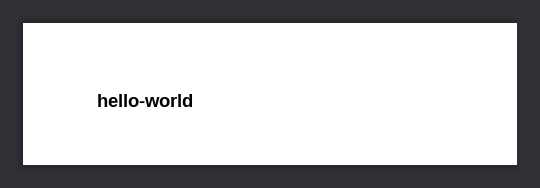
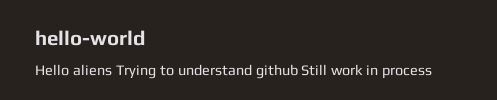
(193, 100) none -> [35,64,433,79] // Hello aliens Trying to understand github Still work in process

